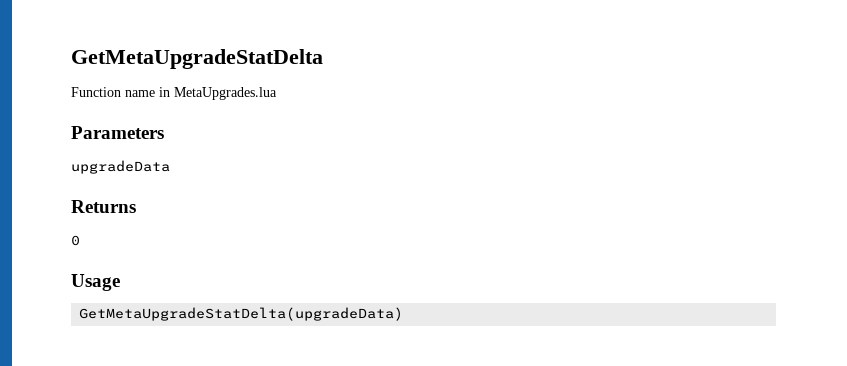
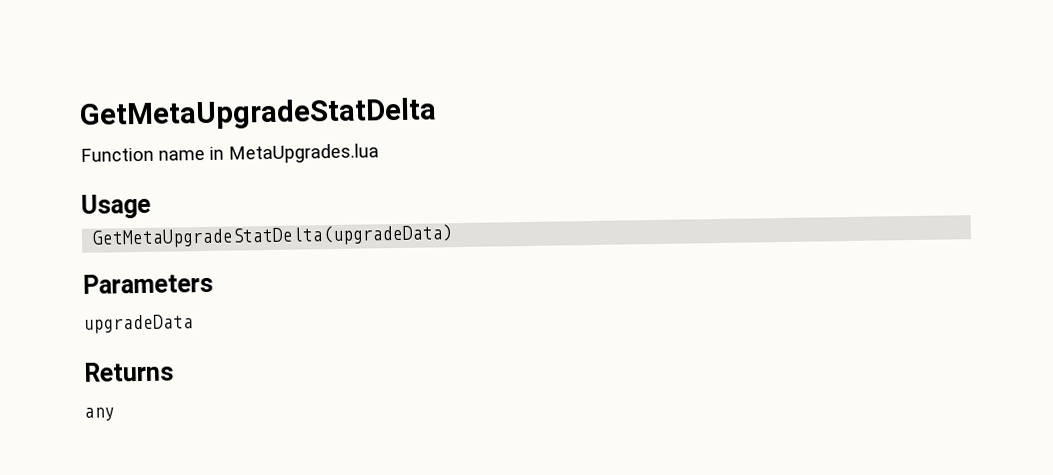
(277, 93) none -> [81,193,151,219] [92,224,455,249] // Usage // GetMetaUpgradeStatDelta(upgradeData)
[71,235,80,246] [71,274,120,291] [79,307,404,321] 0 // Usage // GetMetaUpgradeStatDelta(upgradeData) -> [84,407,115,421] any

